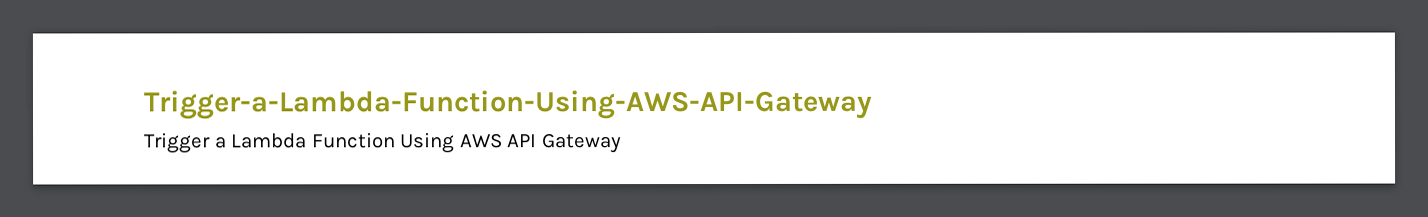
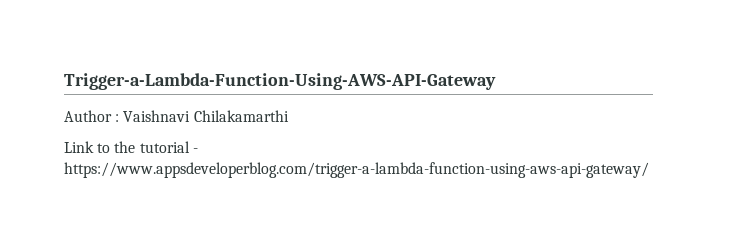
[144,132,622,154] Trigger a Lambda Function Using AWS API Gateway -> [64,110,289,122] [64,141,198,153] [64,162,649,178] Author : Vaishnavi Chilakamarthi // Link to the tutorial - https://www.appsdeveloperblog.com/trigger-a-lambda-function-using-aws-api-gateway/

